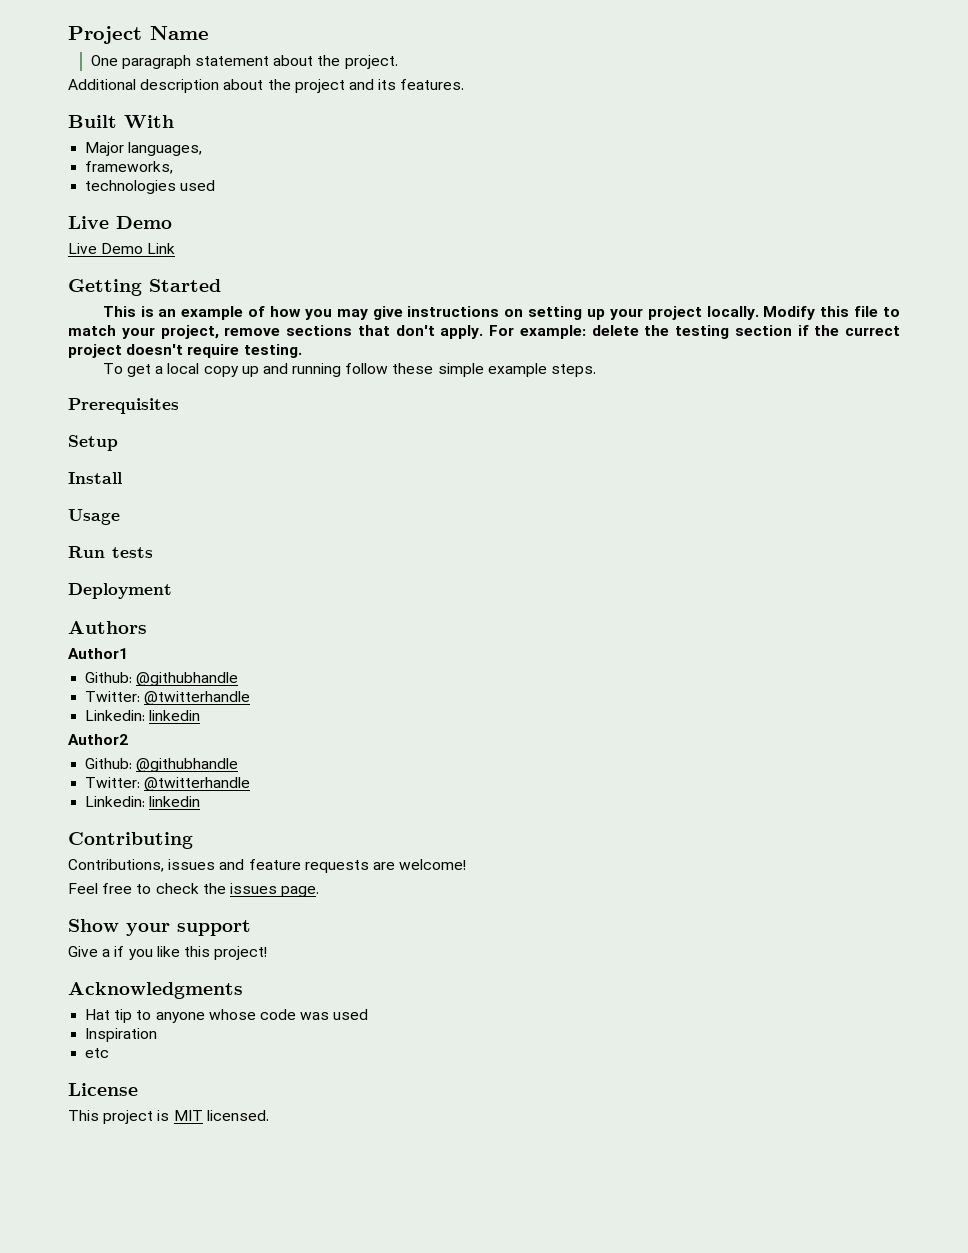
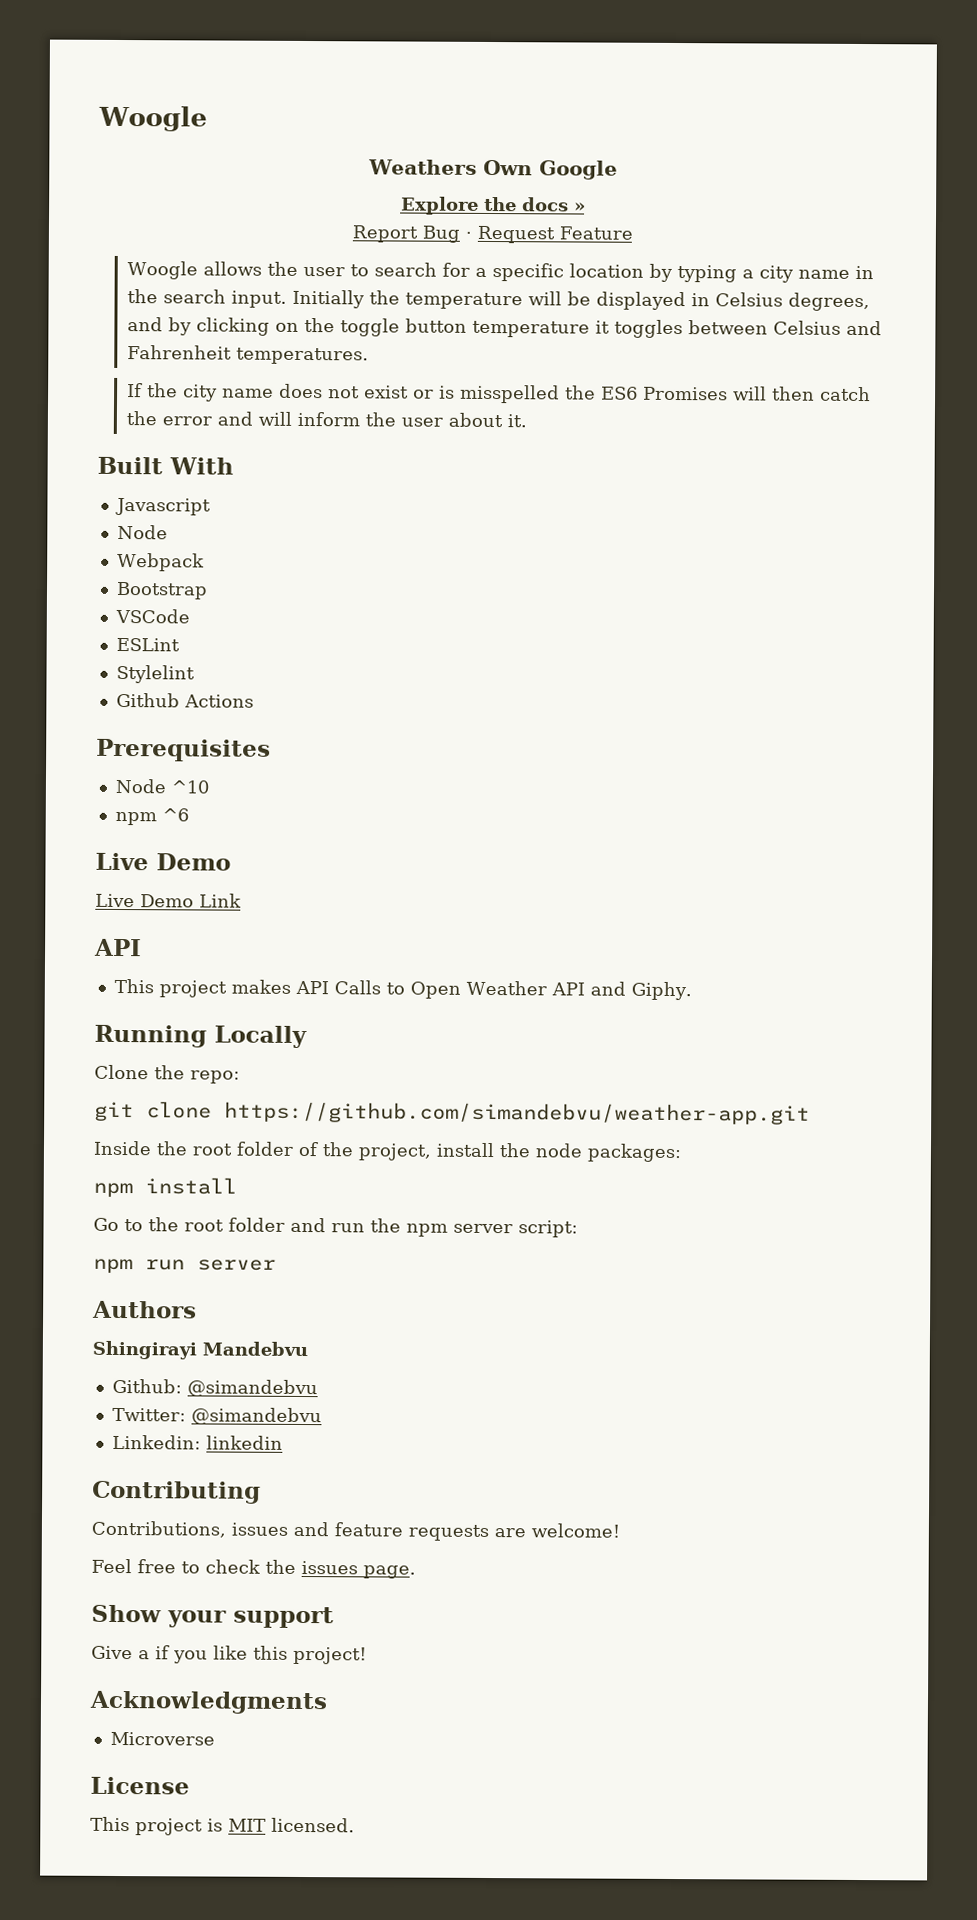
[68,26,209,44] [90,55,398,69] [68,79,465,93] [68,115,174,128] [85,142,203,156] [85,161,174,174] [85,180,216,194] Project Name // One paragraph statement about the project. // Additional description about the project and its features. // Built With // Major languages, // frameworks, // technologies used -> [98,105,208,132] [367,159,618,180] [400,196,586,215] [351,225,633,244] [127,261,875,283] [127,289,871,312] [127,317,883,339] [127,345,370,365] [127,383,872,404] [126,411,528,428] [97,456,234,475] [114,497,211,516] [116,524,168,540] [116,552,205,572] [115,581,208,600] [114,608,190,624] [115,637,180,652] [115,664,195,684] [115,692,254,708] [96,738,271,762] [114,778,209,794] [114,808,189,826] Woogle // Weathers Own Google // Explore the docs » // Report Bug · Request Feature // Woogle allows the user to search for a specific location by typing a city name in the search input. Initially the temperature will be displayed in Celsius degrees, and by clicking on the toggle button temperature it toggles between Celsius and Fahrenheit temperatures. // If the city name does not exist or is misspelled the ES6 Promises will then catch the error and will inform the user about it. // Built With // Javascript // Node // Webpack // Bootstrap // VSCode // ESLint // Stylelint // Github Actions // Prerequisites // Node ^10 // npm ^6
[68,279,221,296] [102,306,900,320] [68,325,900,339] [68,344,302,358] [102,363,597,377] [68,398,179,414] [68,435,118,451] [68,472,122,484] [68,509,120,525] [68,546,153,558] [68,583,172,599] Getting Started // This is an example of how you may give instructions on setting up your project locally. Modify this file to match your project, remove sections that don't apply. For example: delete the testing section if the currect project doesn't require testing. // To get a local copy up and running follow these simple example steps. // Prerequisites // Setup // Install // Usage // Run tests // Deployment -> [94,938,142,957] [113,978,692,1001] [94,1024,307,1049] [94,1064,240,1084] [94,1101,810,1125] [93,1140,682,1163] [93,1177,237,1198] [93,1217,578,1238] [93,1258,276,1274] API // This project makes API Calls to Open Weather API and Giphy. // Running Locally // Clone the repo: // git clone https://github.com/simandebvu/weather-app.git // Inside the root folder of the project, install the node packages: // npm install // Go to the root folder and run the npm server script: // npm run server
[68,648,128,659] [85,672,239,686] [85,691,251,705] [85,710,201,721] [68,734,128,745] [85,758,239,772] [85,777,251,791] Author1 // Github: @githubhandle // Twitter: @twitterhandle // Linkedin: linkedin // Author2 // Github: @githubhandle // Twitter: @twitterhandle -> [92,1340,308,1360] [111,1378,318,1398] [111,1407,322,1426] Shingirayi Mandebvu // Github: @simandebvu // Twitter: @simandebvu
[85,1009,369,1023] [85,1028,158,1042] [85,1048,110,1058] Hat tip to anyone whose code was used // Inspiration // etc -> [109,1731,215,1746] Microverse

